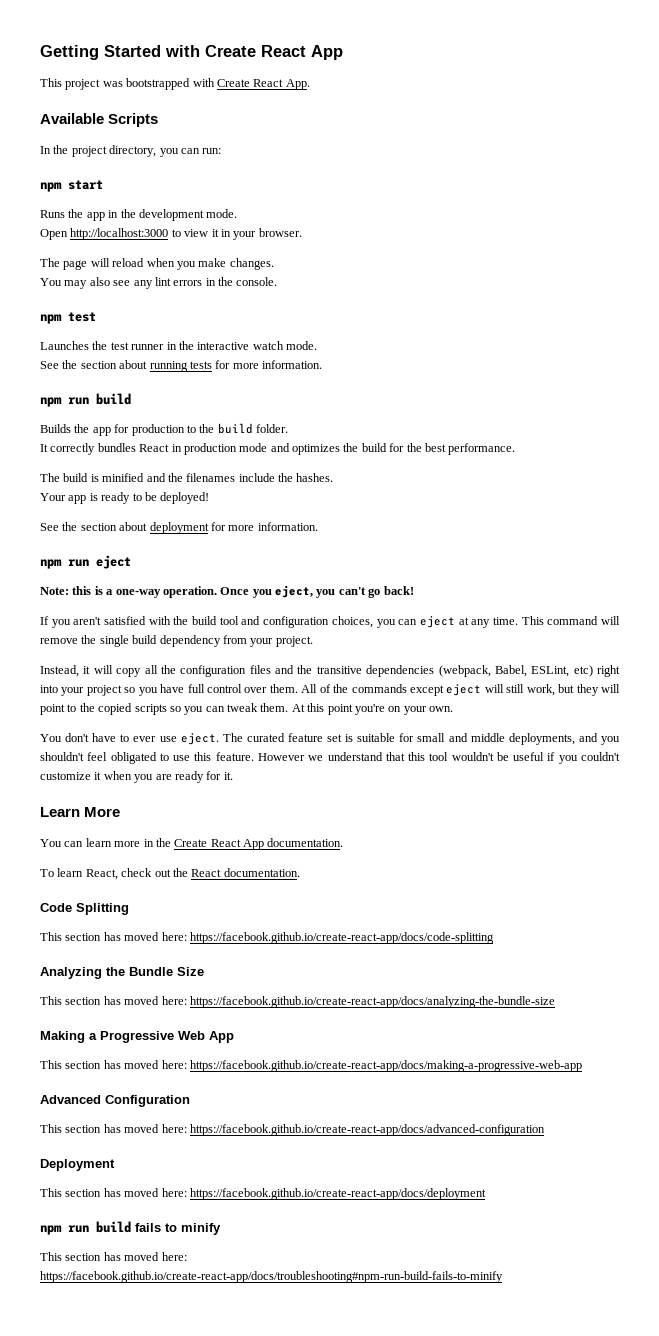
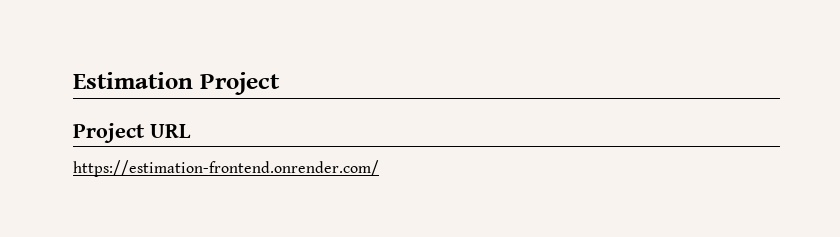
[40,45,343,60] [40,78,310,90] [40,113,159,127] [40,145,222,157] [40,180,103,192] [40,209,238,221] [40,228,302,240] [40,258,274,270] [40,277,278,289] [40,312,96,324] [40,341,317,350] [40,360,322,372] [40,393,131,407] [40,423,288,436] [40,443,516,455] [40,473,334,482] [40,492,210,504] [40,522,318,534] [40,555,131,569] [40,585,414,598] [40,616,620,628] [40,635,313,647] [40,665,620,677] [40,684,621,696] [40,703,453,715] [40,733,620,745] [40,752,620,764] [40,771,233,783] [40,807,121,817] [40,838,344,850] [40,868,300,880] [40,903,129,915] [40,932,494,944] [40,967,204,979] [40,996,555,1008] [40,1031,234,1043] [40,1060,582,1072] [40,1095,190,1107] [40,1124,545,1136] [40,1159,115,1171] [40,1188,486,1200] [40,1221,221,1235] [40,1252,187,1261] [40,1271,503,1283] Getting Started with Create React App // This project was bootstrapped with Create React App. // Available Scripts // In the project directory, you can run: // npm start // Runs the app in the development mode. // Open http://localhost:3000 to view it in your browser. // The page will reload when you make changes. // You may also see any lint errors in the console. // npm test // Launches the test runner in the interactive watch mode. // See the section about running tests for more information. // npm run build // Builds the app for production to the build folder. // It correctly bundles React in production mode and optimizes the build for the best performance. // The build is minified and the filenames include the hashes. // Your app is ready to be deployed! // See the section about deployment for more information. // npm run eject // Note: this is a one-way operation. Once you eject, you can't go back! // If you aren't satisfied with the build tool and configuration choices, you can eject at any time. This command will remove the single build dependency from your project. // Instead, it will copy all the configuration files and the transitive dependencies (webpack, Babel, ESLint, etc) right into your project so you have full control over them. All of the commands except eject will still work, but they will point to the copied scripts so you can tweak them. At this point you're on your own. // You don't have to ever use eject. The curated feature set is suitable for small and middle deployments, and you shouldn't feel obligated to use this feature. However we understand that this tool wouldn't be useful if you couldn't customize it when you are ready for it. // Learn More // You can learn more in the Create React App documentation. // To learn React, check out the React documentation. // Code Splitting // This section has moved here: https://facebook.github.io/create-react-app/docs/code-splitting // Analyzing the Bundle Size // This section has moved here: https://facebook.github.io/create-react-app/docs/analyzing-the-bundle-size // Making a Progressive Web App // This section has moved here: https://facebook.github.io/create-react-app/docs/making-a-progressive-web-app // Advanced Configuration // This section has moved here: https://facebook.github.io/create-react-app/docs/advanced-configuration // Deployment // This section has moved here: https://facebook.github.io/create-react-app/docs/deployment // npm run build fails to minify // This section has moved here: https://facebook.github.io/create-react-app/docs/troubleshooting#npm-run-build-fails-to-minify -> [73,72,280,95] [73,123,191,143] [73,160,379,177] Estimation Project // Project URL // https://estimation-frontend.onrender.com/

